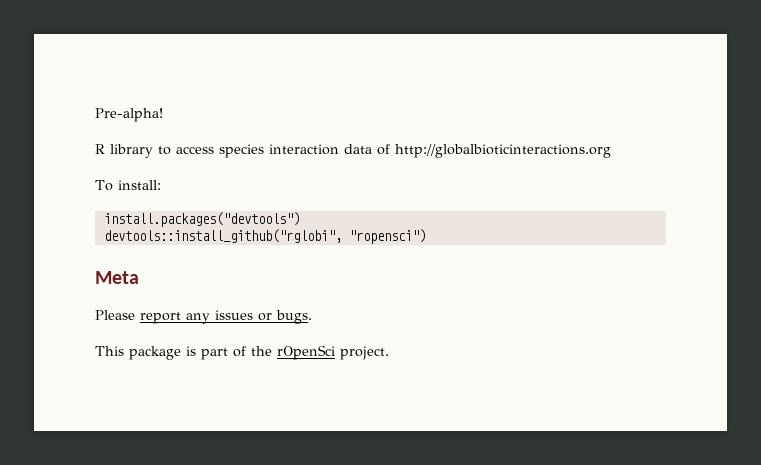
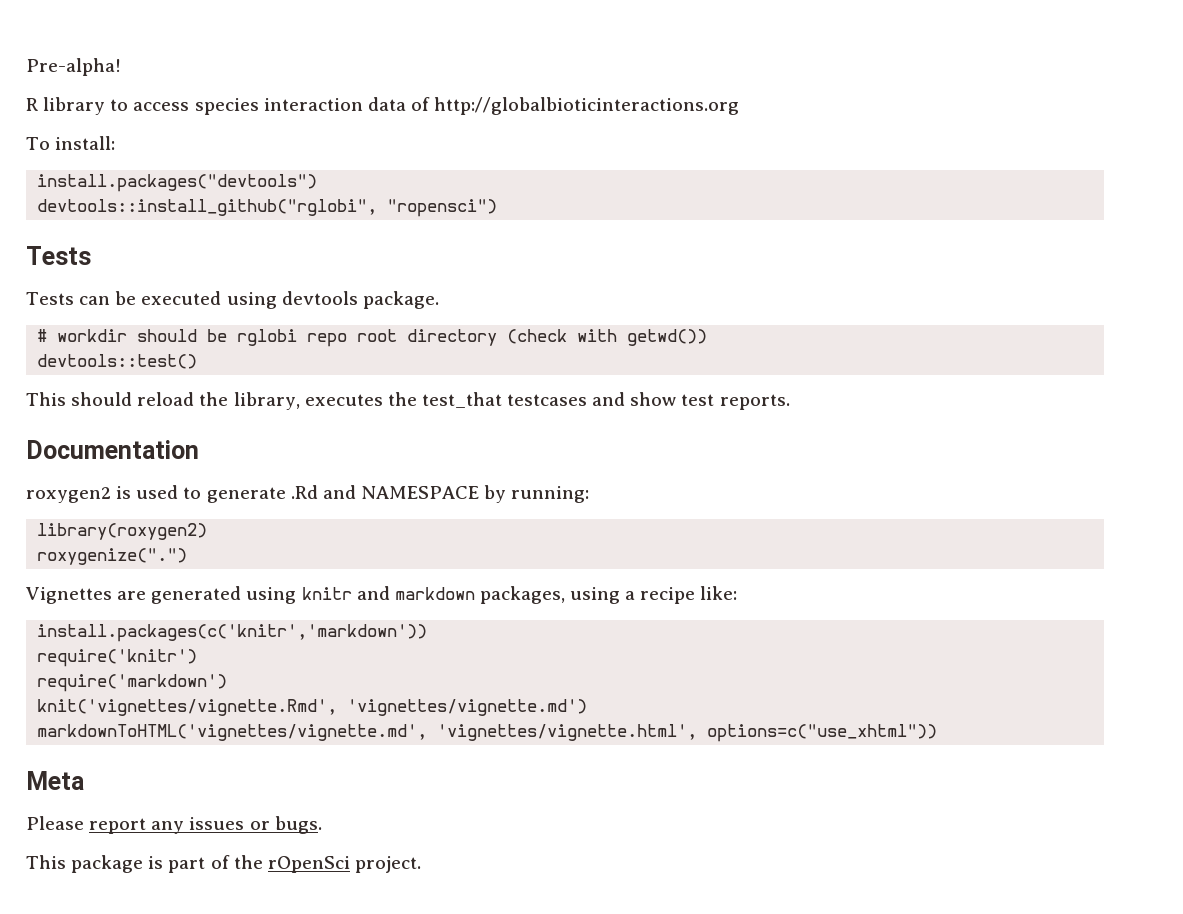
(426, 236) none -> [26,246,91,265] [26,291,439,309] [37,329,708,347] [37,354,198,369] [26,392,790,410] [26,440,199,459] [26,485,590,503] [37,523,208,540] [37,548,188,565] [26,586,738,604] [37,624,428,642] [37,649,198,667] [37,674,228,692] [37,699,588,716] [37,724,938,742] // Tests // Tests can be executed using devtools package. // # workdir should be rglobi repo root directory (check with getwd()) // devtools::test() // This should reload the library, executes the test_that testcases and show test reports. // Documentation // roxygen2 is used to generate .Rd and NAMESPACE by running: // library(roxygen2) // roxygenize(".") // Vignettes are generated using knitr and markdown packages, using a recipe like: // install.packages(c('knitr','markdown')) // require('knitr') // require('markdown') // knit('vignettes/vignette.Rmd', 'vignettes/vignette.md') // markdownToHTML('vignettes/vignette.md', 'vignettes/vignette.html', options=c("use_xhtml"))

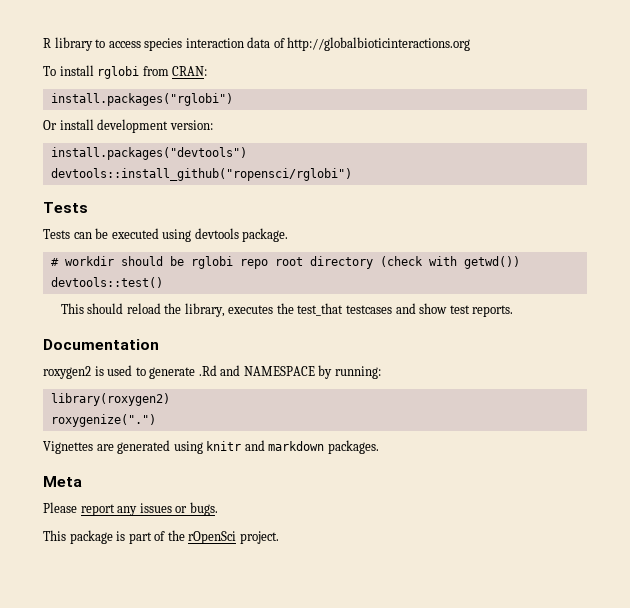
[26,58,121,76] Pre-alpha! // -> (43, 43) none
[55,136,116,150] install: -> [59,65,208,79] [50,93,233,106] [43,119,213,133] install rglobi from CRAN: // install.packages("rglobi") // Or install development version:
[37,199,498,217] devtools::install_github("rglobi", "ropensci") -> [50,168,352,181] devtools::install_github("ropensci/rglobi")
[479,586,738,604] [37,624,428,642] [37,649,198,667] [37,674,228,692] [37,699,588,716] [37,724,938,742] packages, using a recipe like: // install.packages(c('knitr','markdown')) // require('knitr') // require('markdown') // knit('vignettes/vignette.Rmd', 'vignettes/vignette.md') // markdownToHTML('vignettes/vignette.md', 'vignettes/vignette.html', options=c("use_xhtml")) -> [327,440,379,454] packages.

